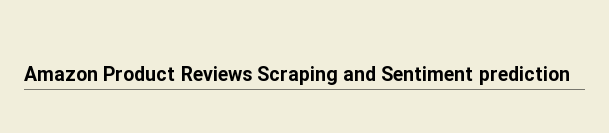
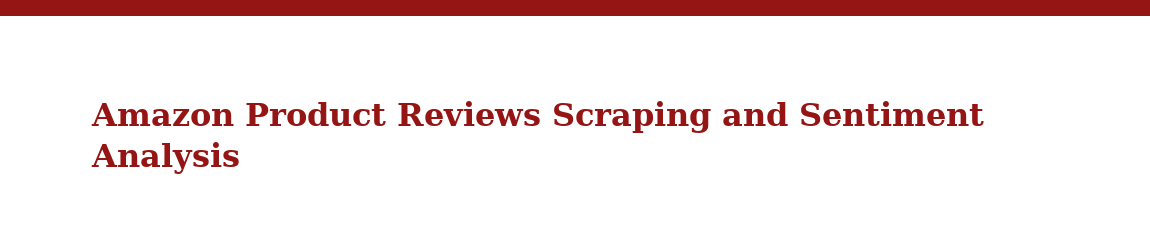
[478,66,570,85] prediction -> [91,142,240,174] Analysis

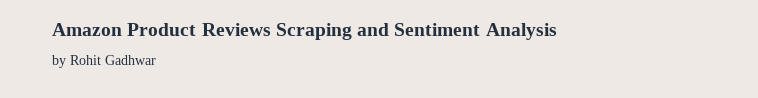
(240, 158) none -> [52,55,156,68] // by Rohit Gadhwar

